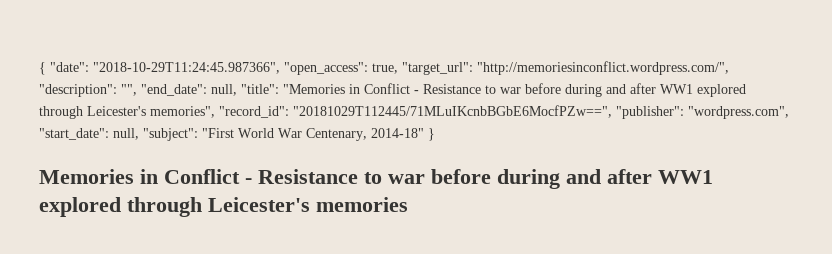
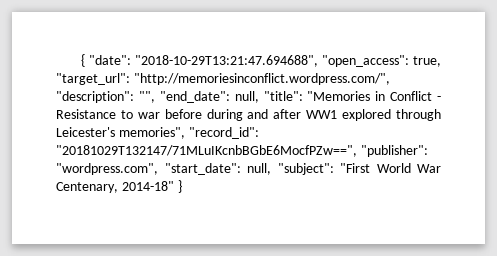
[93,62,280,74] "2018-10-29T11:24:45.987366", -> [134,55,318,67] "2018-10-29T13:21:47.694688",
[293,105,612,118] "20181029T112445/71MLuIKcnbBGbE6MocfPZw==", -> [56,145,357,157] "20181029T132147/71MLuIKcnbBGbE6MocfPZw==",
[39,169,713,189] [39,197,408,217] // Memories in Conflict - Resistance to war before during and after WW1 explored through Leicester's memories -> (182, 186) none

